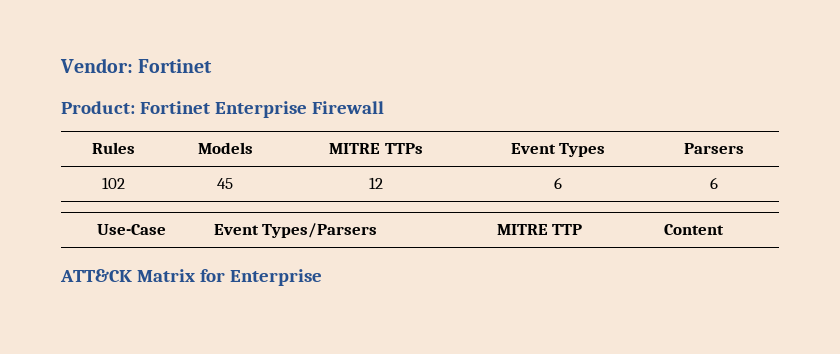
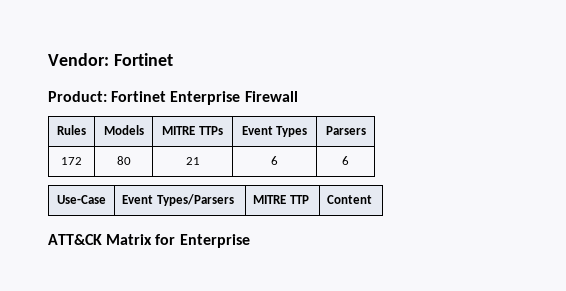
[101,177,125,189] [217,178,233,189] [369,177,383,189] 102 | 45 | 12 -> [61,157,82,165] [116,156,131,165] [185,157,200,165] 172 | 80 | 21

